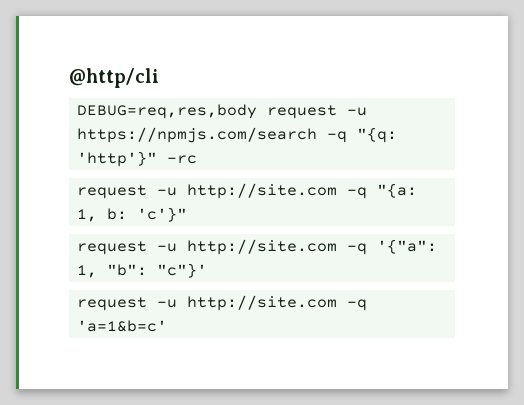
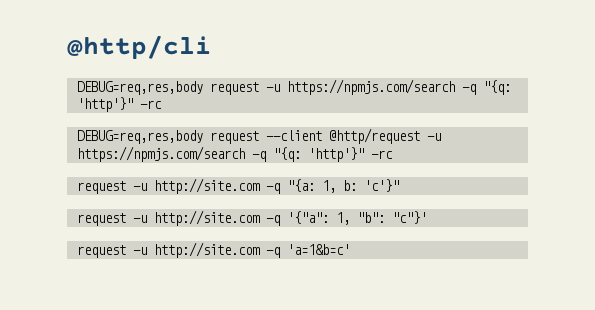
(198, 159) none -> [77,128,442,144] [77,146,394,162] // DEBUG=req,res,body request --client @http/request -u https://npmjs.com/search -q "{q: 'http'}" -rc

